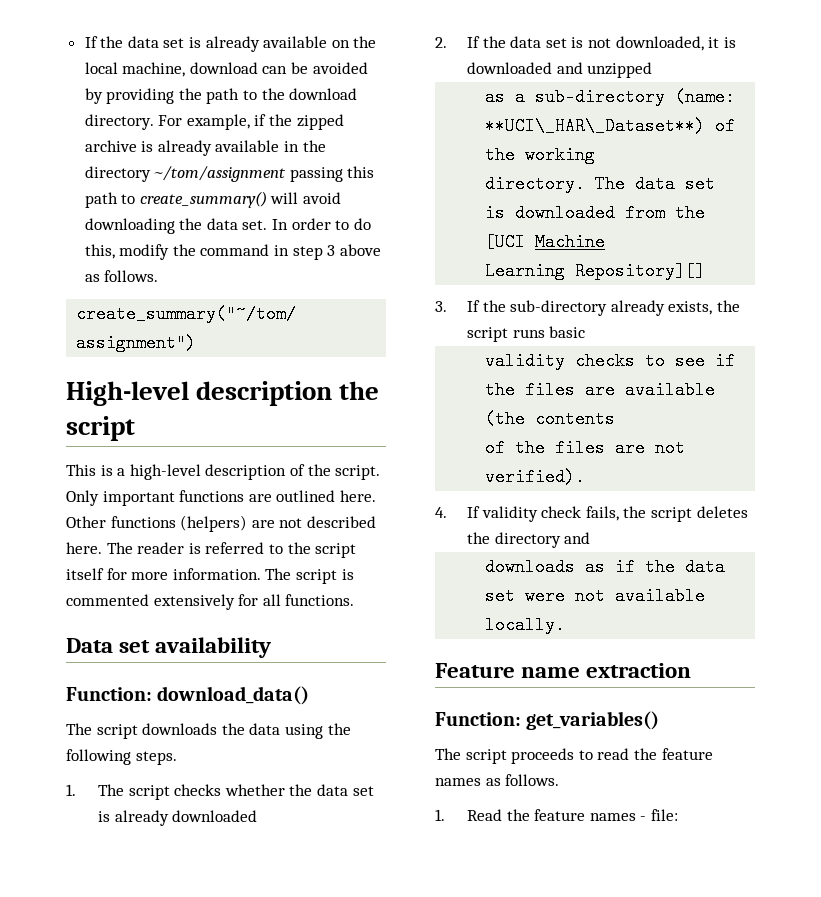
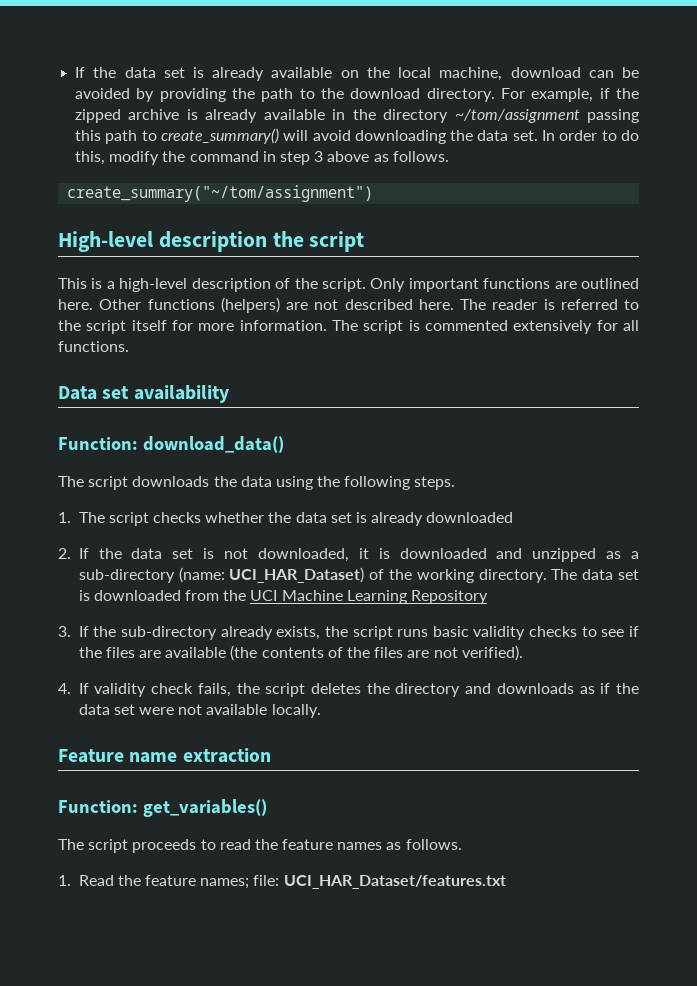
(653, 70) // -> (597, 555) none
[485,117,706,135] **UCI\_HAR\_Dataset**) -> [229,567,365,583] UCI_HAR_Dataset)
(596, 155) // -> (474, 576) none
[485,233,526,251] [UCI -> [250,590,278,601] UCI
[485,262,706,280] // Learning Repository][] -> [346,590,489,604] Learning Repository
(586, 332) // -> (469, 631) none
(616, 419) // -> (324, 652) none
(591, 538) // -> (492, 688) none
[589,809,678,821] names - file: -> [200,875,506,889] names; file: UCI_HAR_Dataset/features.txt

